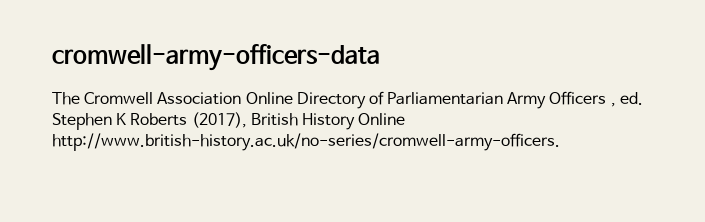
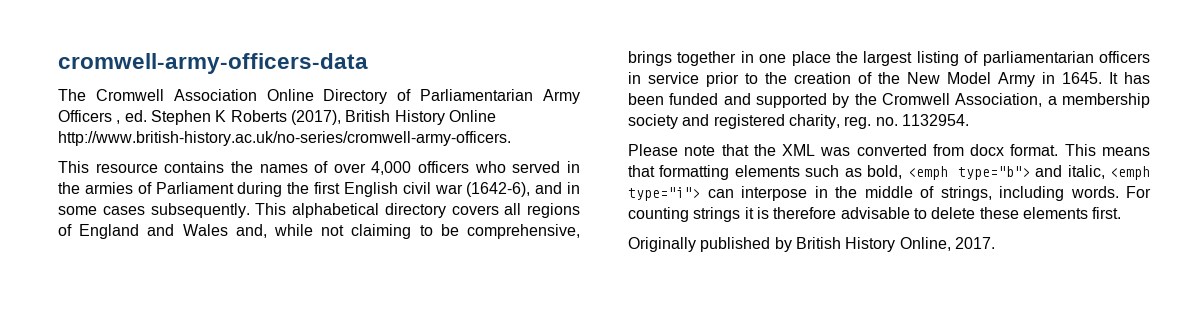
(560, 142) none -> [58,161,580,175] [58,182,580,197] [58,203,580,218] [58,224,580,239] [628,51,1150,66] [628,72,1150,87] [628,93,1150,108] [628,114,969,129] [628,144,1150,156] [628,165,1150,180] [628,186,1151,201] [628,207,1122,222] [628,237,995,252] // This resource contains the names of over 4,000 officers who served in the armies of Parliament during the first English civil war (1642-6), and in some cases subsequently. This alphabetical directory covers all regions of England and Wales and, while not claiming to be comprehensive, brings together in one place the largest listing of parliamentarian officers in service prior to the creation of the New Model Army in 1645. It has been funded and supported by the Cromwell Association, a membership society and registered charity, reg. no. 1132954. // Please note that the XML was converted from docx format. This means that formatting elements such as bold, <emph type="b"> and italic, <emph type="i"> can interpose in the middle of strings, including words. For counting strings it is therefore advisable to delete these elements first. // Originally published by British History Online, 2017.

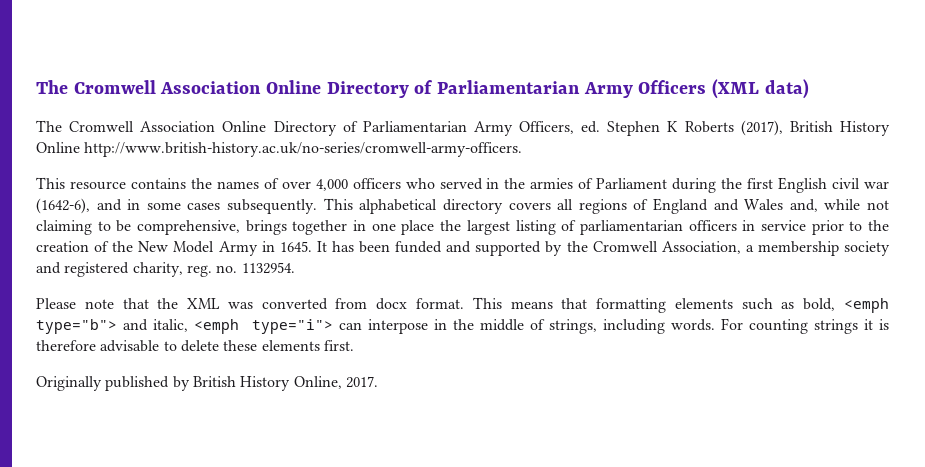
[58,53,368,74] [58,89,581,104] [58,110,121,124] cromwell-army-officers-data // The Cromwell Association Online Directory of Parliamentarian Army Officers , -> [36,79,809,99] [36,120,575,136] The Cromwell Association Online Directory of Parliamentarian Army Officers (XML data) // The Cromwell Association Online Directory of Parliamentarian Army Officers,

